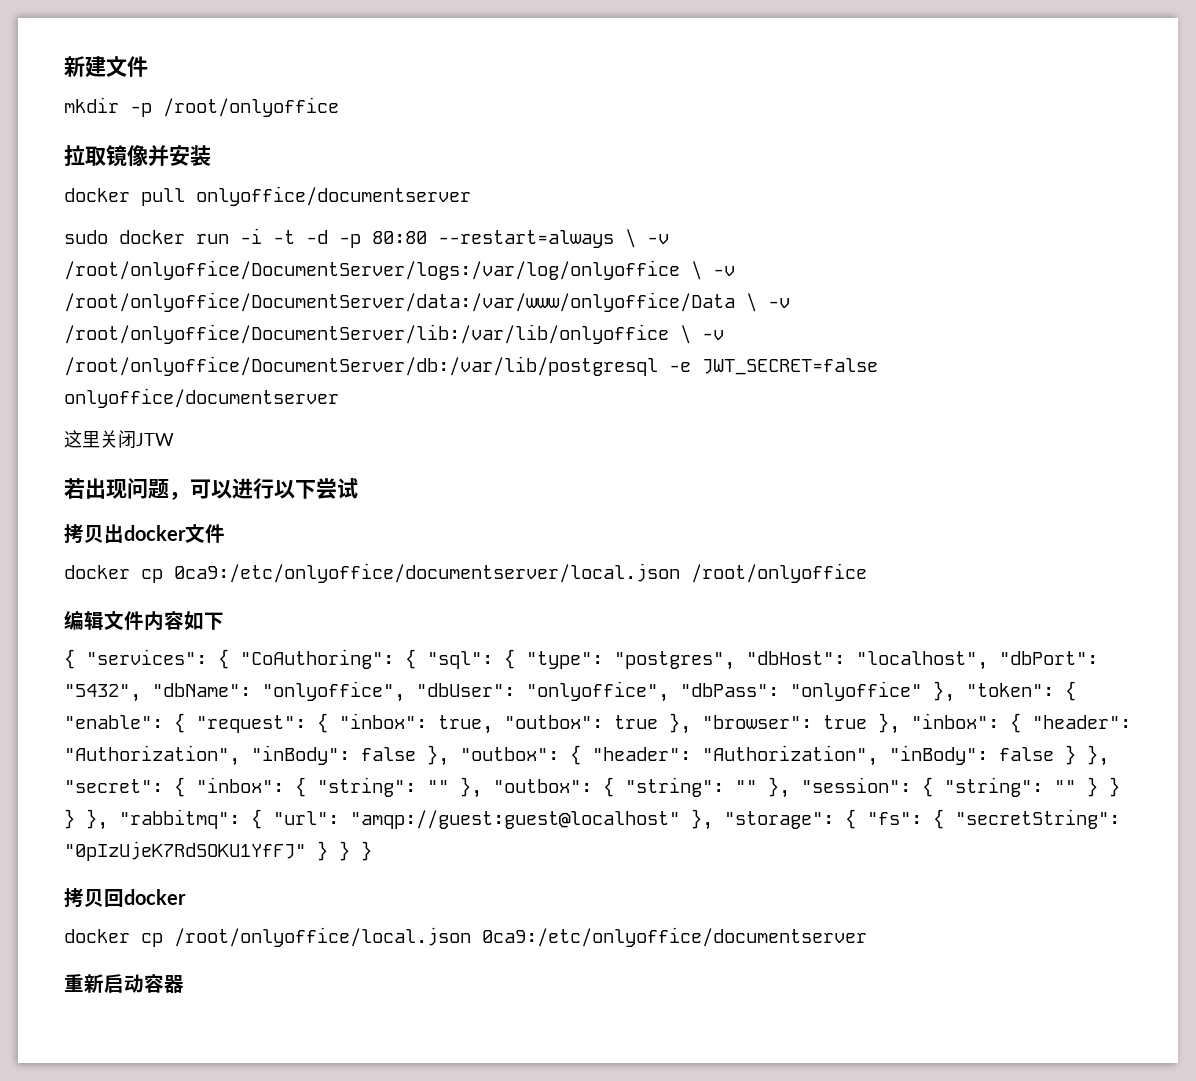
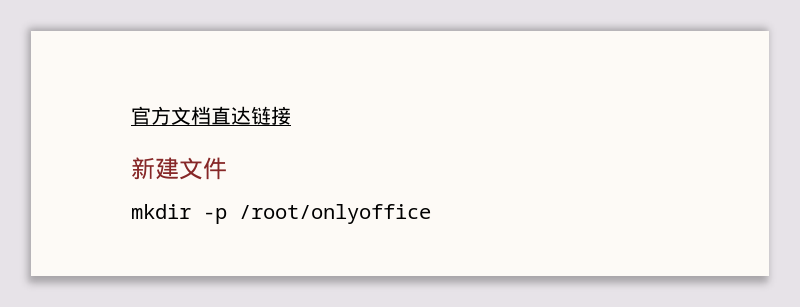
(64, 66) none -> [131,106,291,125] 官方文档直达链接 //
[64,145,211,167] [64,186,471,206] [64,228,669,248] [64,260,735,280] [64,292,790,312] [64,324,724,344] [64,356,878,376] [64,388,339,408] [64,430,174,449] [64,478,358,500] [64,524,225,543] [64,563,867,583] [64,610,224,631] [64,649,1098,670] [64,681,1076,702] [64,713,1131,734] [64,745,1109,766] [64,777,1120,798] [64,809,1120,830] [64,841,372,861] [64,888,186,907] [64,927,867,947] [64,974,184,993] // 拉取镜像并安装 // docker pull onlyoffice/documentserver // sudo docker run -i -t -d -p 80:80 --restart=always \ -v /root/onlyoffice/DocumentServer/logs:/var/log/onlyoffice \ -v /root/onlyoffice/DocumentServer/data:/var/www/onlyoffice/Data \ -v /root/onlyoffice/DocumentServer/lib:/var/lib/onlyoffice \ -v /root/onlyoffice/DocumentServer/db:/var/lib/postgresql -e JWT_SECRET=false onlyoffice/documentserver // 这里关闭JTW // 若出现问题，可以进行以下尝试 // 拷贝出docker文件 // docker cp 0ca9:/etc/onlyoffice/documentserver/local.json /root/onlyoffice // 编辑文件内容如下 // { "services": { "CoAuthoring": { "sql": { "type": "postgres", "dbHost": "localhost", "dbPort": "5432", "dbName": "onlyoffice", "dbUser": "onlyoffice", "dbPass": "onlyoffice" }, "token": { "enable": { "request": { "inbox": true, "outbox": true }, "browser": true }, "inbox": { "header": "Authorization", "inBody": false }, "outbox": { "header": "Authorization", "inBody": false } }, "secret": { "inbox": { "string": "" }, "outbox": { "string": "" }, "session": { "string": "" } } } }, "rabbitmq": { "url": "amqp://guest:guest@localhost" }, "storage": { "fs": { "secretString": "0pIzUjeK7RdSOKU1YfFJ" } } } // 拷贝回docker // docker cp /root/onlyoffice/local.json 0ca9:/etc/onlyoffice/documentserver // 重新启动容器 -> (431, 214) none

